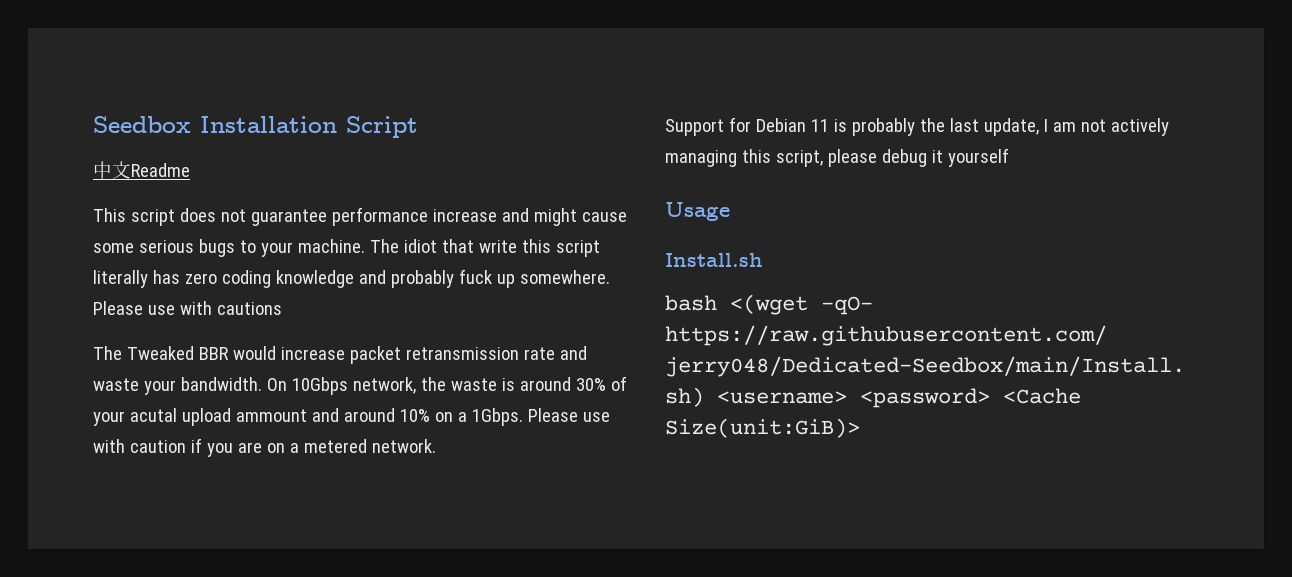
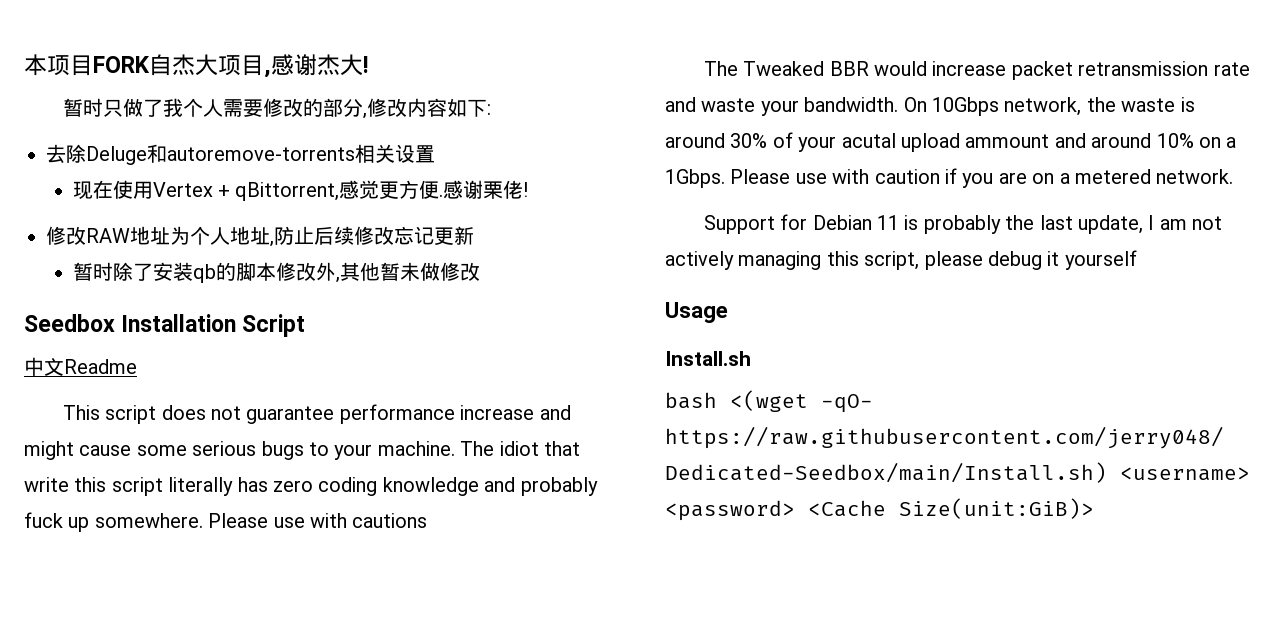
(93, 124) none -> [24,54,368,78] [62,98,491,119] [46,144,435,165] [72,180,529,201] [46,226,474,247] [72,262,480,283] 本项目FORK自杰大项目,感谢杰大! // 暂时只做了我个人需要修改的部分,修改内容如下: // 去除Deluge和autoremove-torrents相关设置 // 现在使用Vertex + qBittorrent,感觉更方便.感谢栗佬! // 修改RAW地址为个人地址,防止后续修改忘记更新 // 暂时除了安装qb的脚本修改外,其他暂未做修改 //

